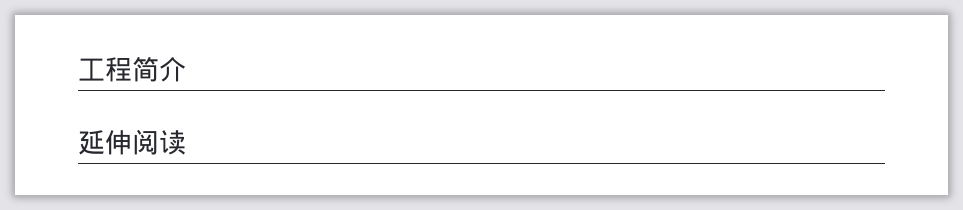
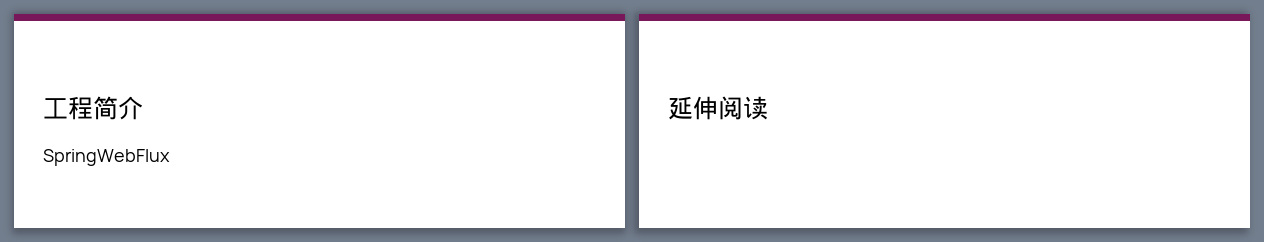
(186, 69) none -> [43,149,170,166] // SpringWebFlux

